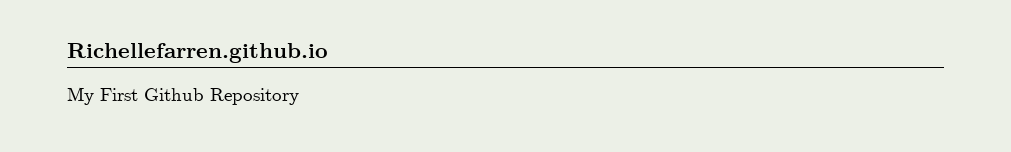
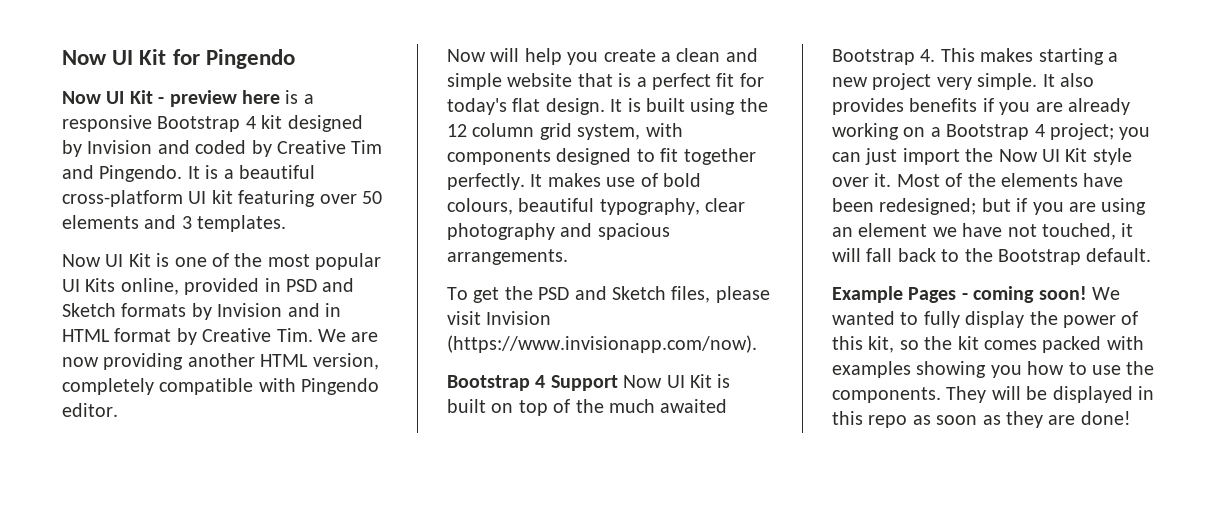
[67,43,328,63] [67,87,299,105] Richellefarren.github.io // My First Github Repository -> [62,49,295,69] [62,90,314,107] [62,115,363,132] [62,140,383,157] [62,165,315,182] [62,190,382,207] [62,215,287,232] [62,253,382,270] [62,278,355,295] [62,303,341,320] [62,328,379,345] [62,353,379,370] [62,378,380,395] [62,403,118,417] [447,48,758,65] [447,73,764,90] [447,98,768,115] [447,123,683,140] [447,148,756,165] [447,173,701,190] [447,198,746,215] [447,223,670,240] [447,249,568,265] [447,286,770,303] [447,311,552,325] [447,335,757,353] [447,374,731,391] [447,399,728,416] [832,48,1118,65] [832,73,1094,90] [832,98,1130,115] [832,123,1151,140] [832,148,1132,165] [832,173,1124,187] [832,198,1147,215] [832,223,1134,240] [832,248,1152,265] [832,286,1120,303] [832,311,1139,328] [832,336,1144,353] [832,361,1155,378] [832,386,1154,403] [832,411,1131,428] Now UI Kit for Pingendo // Now UI Kit - preview here is a responsive Bootstrap 4 kit designed by Invision and coded by Creative Tim and Pingendo. It is a beautiful cross-platform UI kit featuring over 50 elements and 3 templates. // Now UI Kit is one of the most popular UI Kits online, provided in PSD and Sketch formats by Invision and in HTML format by Creative Tim. We are now providing another HTML version, completely compatible with Pingendo editor. // Now will help you create a clean and simple website that is a perfect fit for today's flat design. It is built using the 12 column grid system, with components designed to fit together perfectly. It makes use of bold colours, beautiful typography, clear photography and spacious arrangements. // To get the PSD and Sketch files, please visit Invision (https://www.invisionapp.com/now). // Bootstrap 4 Support Now UI Kit is built on top of the much awaited Bootstrap 4. This makes starting a new project very simple. It also provides benefits if you are already working on a Bootstrap 4 project; you can just import the Now UI Kit style over it. Most of the elements have been redesigned; but if you are using an element we have not touched, it will fall back to the Bootstrap default. // Example Pages - coming soon! We wanted to fully display the power of this kit, so the kit comes packed with examples showing you how to use the components. They will be displayed in this repo as soon as they are done!

